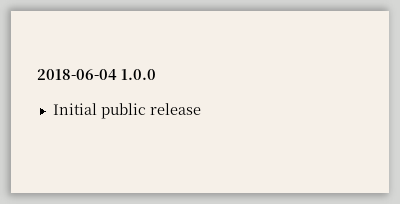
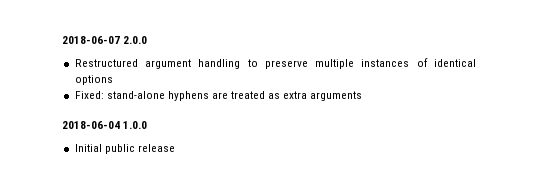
(37, 74) none -> [62,36,148,44] [74,58,476,69] [74,75,113,85] [74,91,363,101] 2018-06-07 2.0.0 // Restructured argument handling to preserve multiple instances of identical options // Fixed: stand-alone hyphens are treated as extra arguments //

